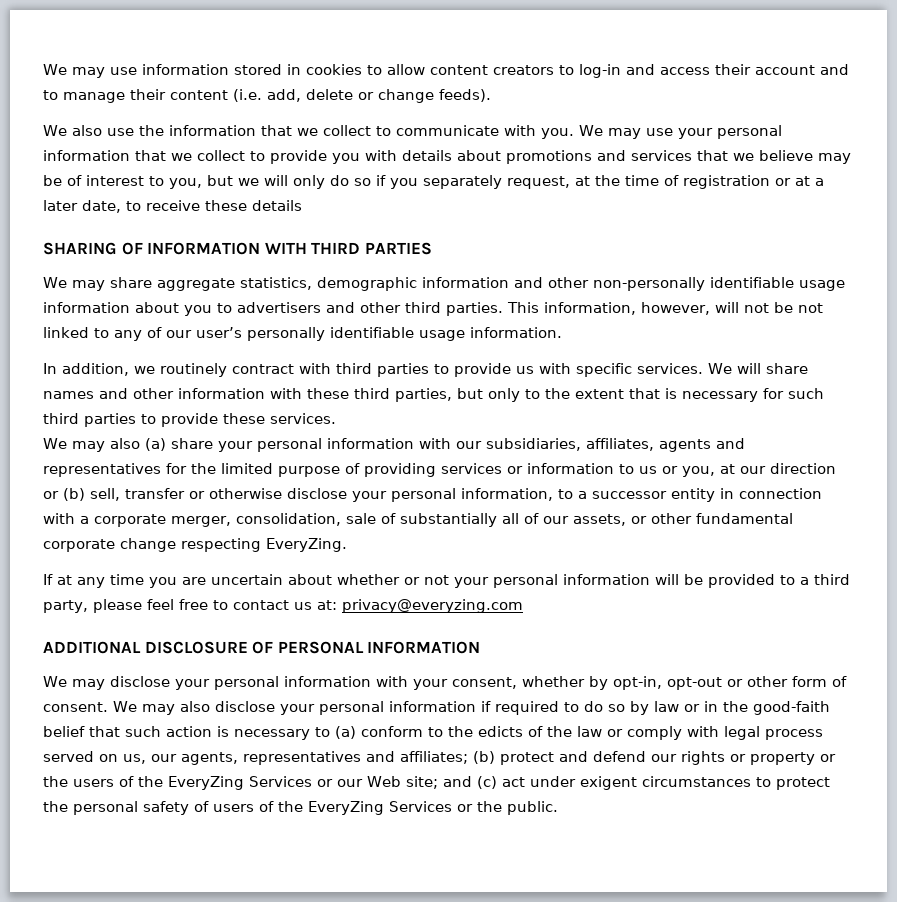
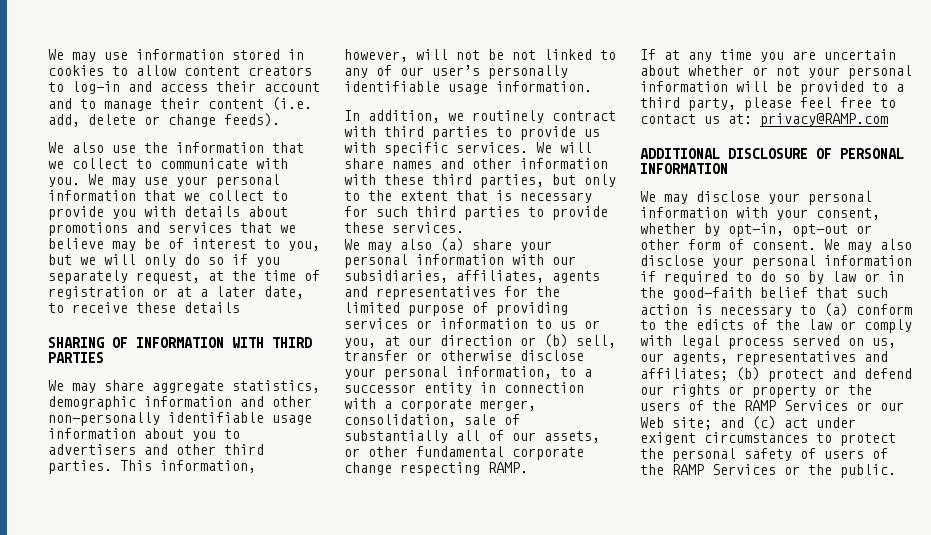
[266,538,347,552] EveryZing. -> [488,462,528,473] RAMP.
[342,599,523,613] privacy@everyzing.com -> [760,113,888,127] privacy@RAMP.com
[168,776,244,790] EveryZing -> [744,400,776,411] RAMP
[308,801,384,815] EveryZing -> [672,464,704,475] RAMP

